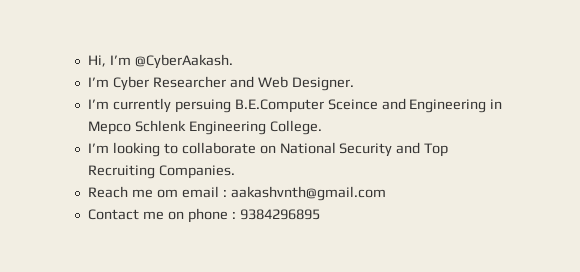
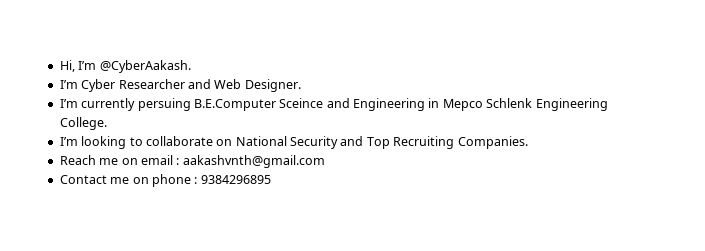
[156,189,178,198] om -> [121,158,138,165] on

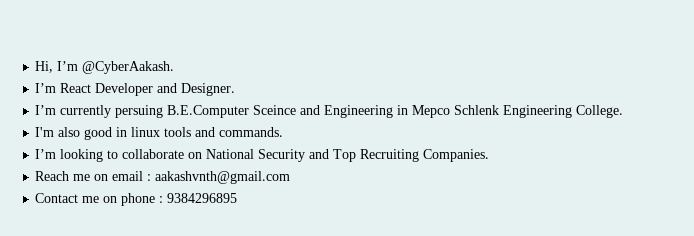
[81,79,242,92] Cyber Researcher and Web -> [60,83,178,96] React Developer and
(107, 123) none -> [35,127,284,140] // I'm also good in linux tools and commands.

